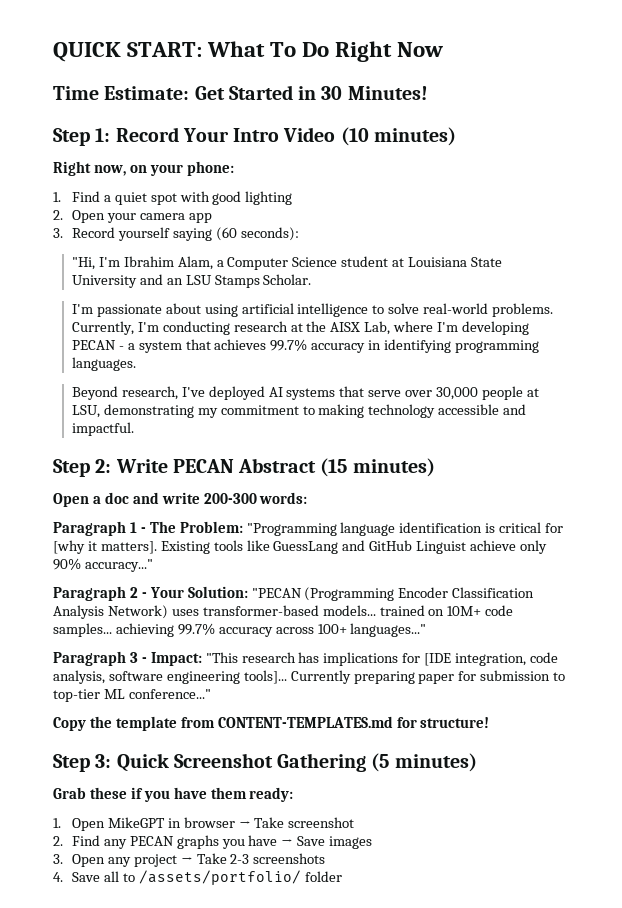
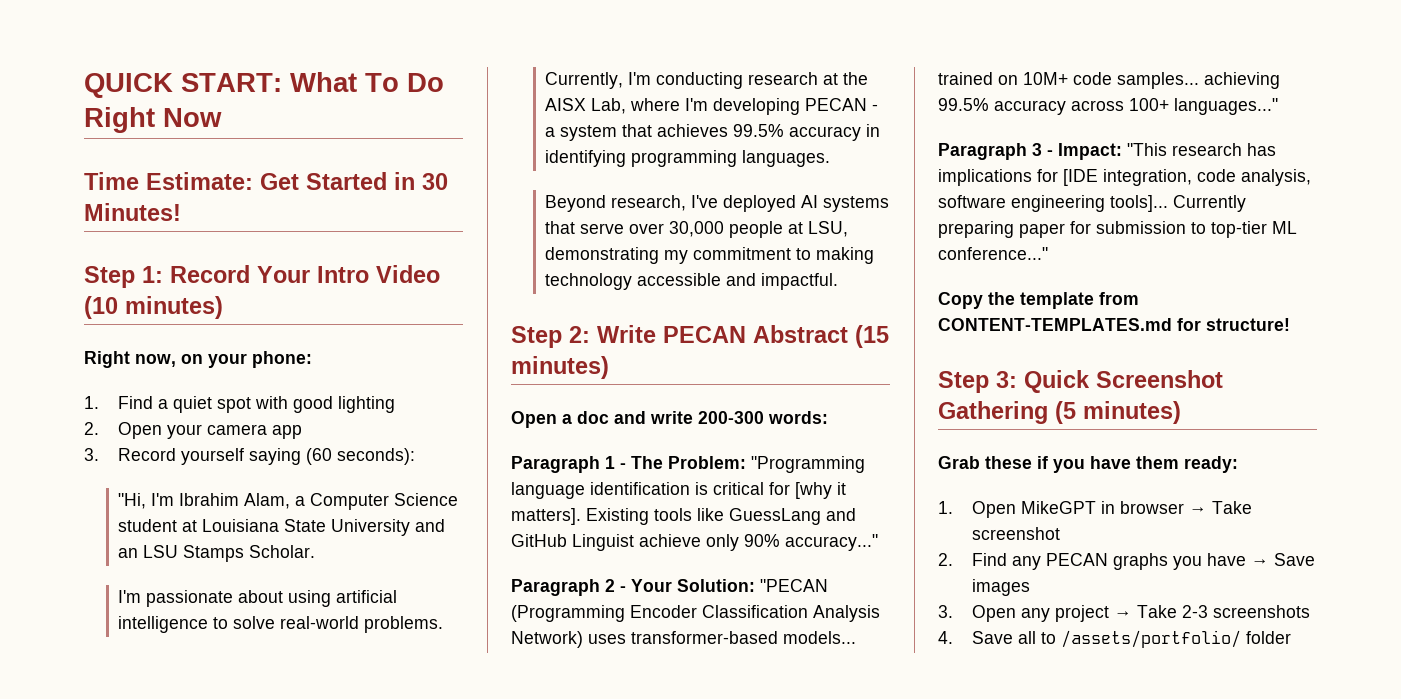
[270,339,308,351] 99.7% -> [733,124,785,137] 99.5%
[177,623,215,635] 99.7% -> [938,98,989,111] 99.5%

